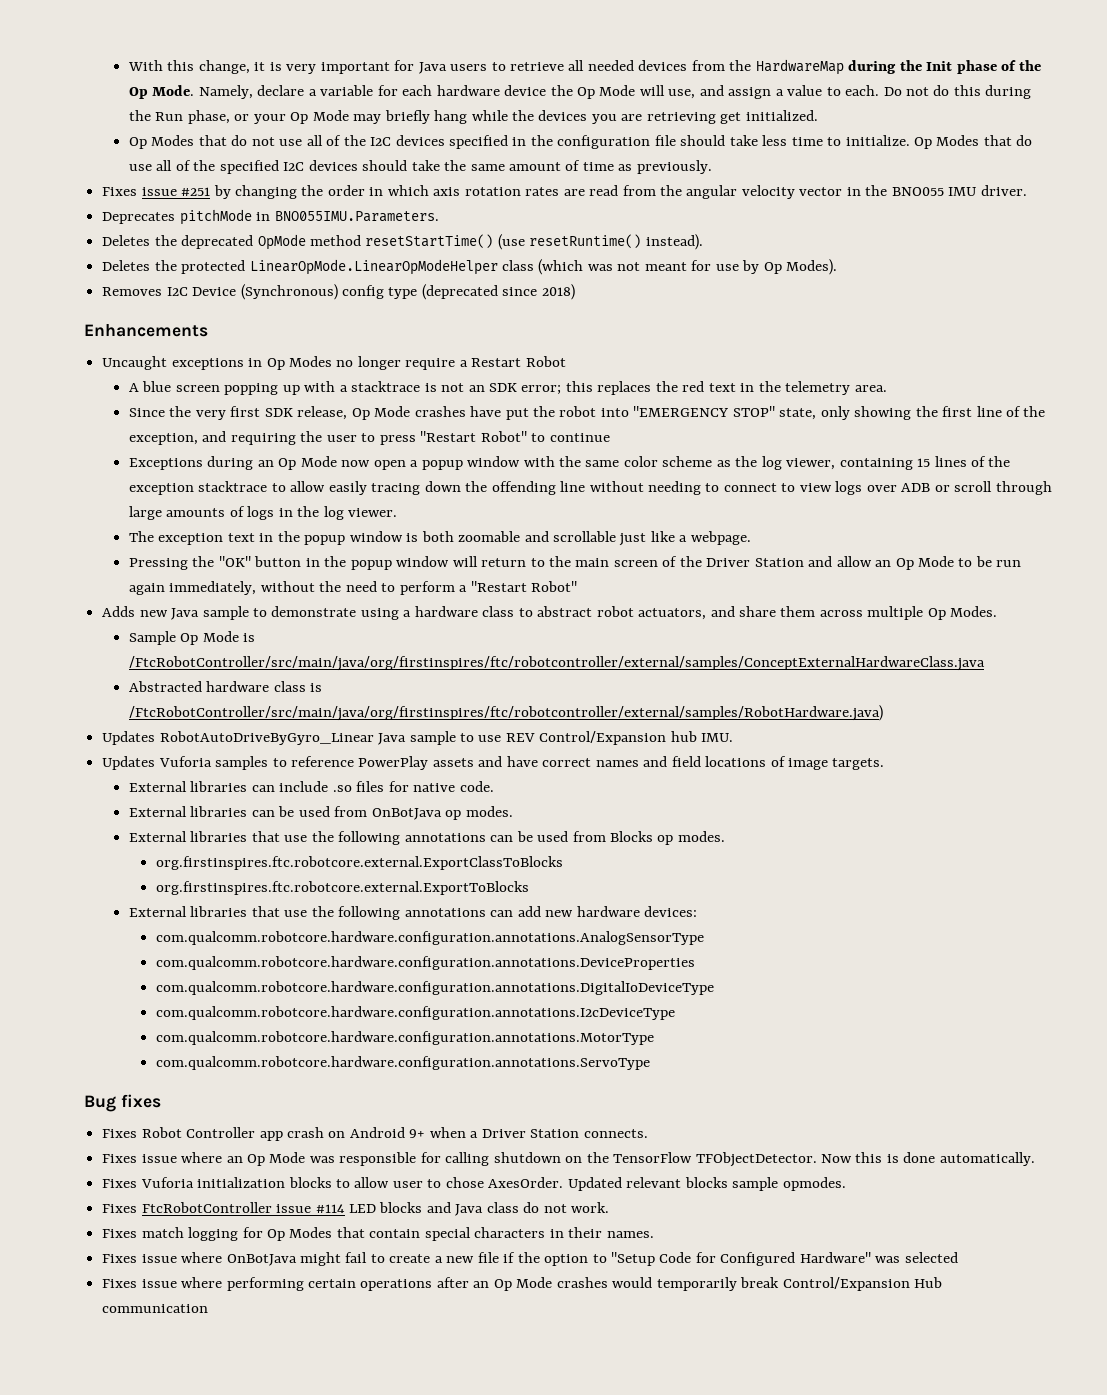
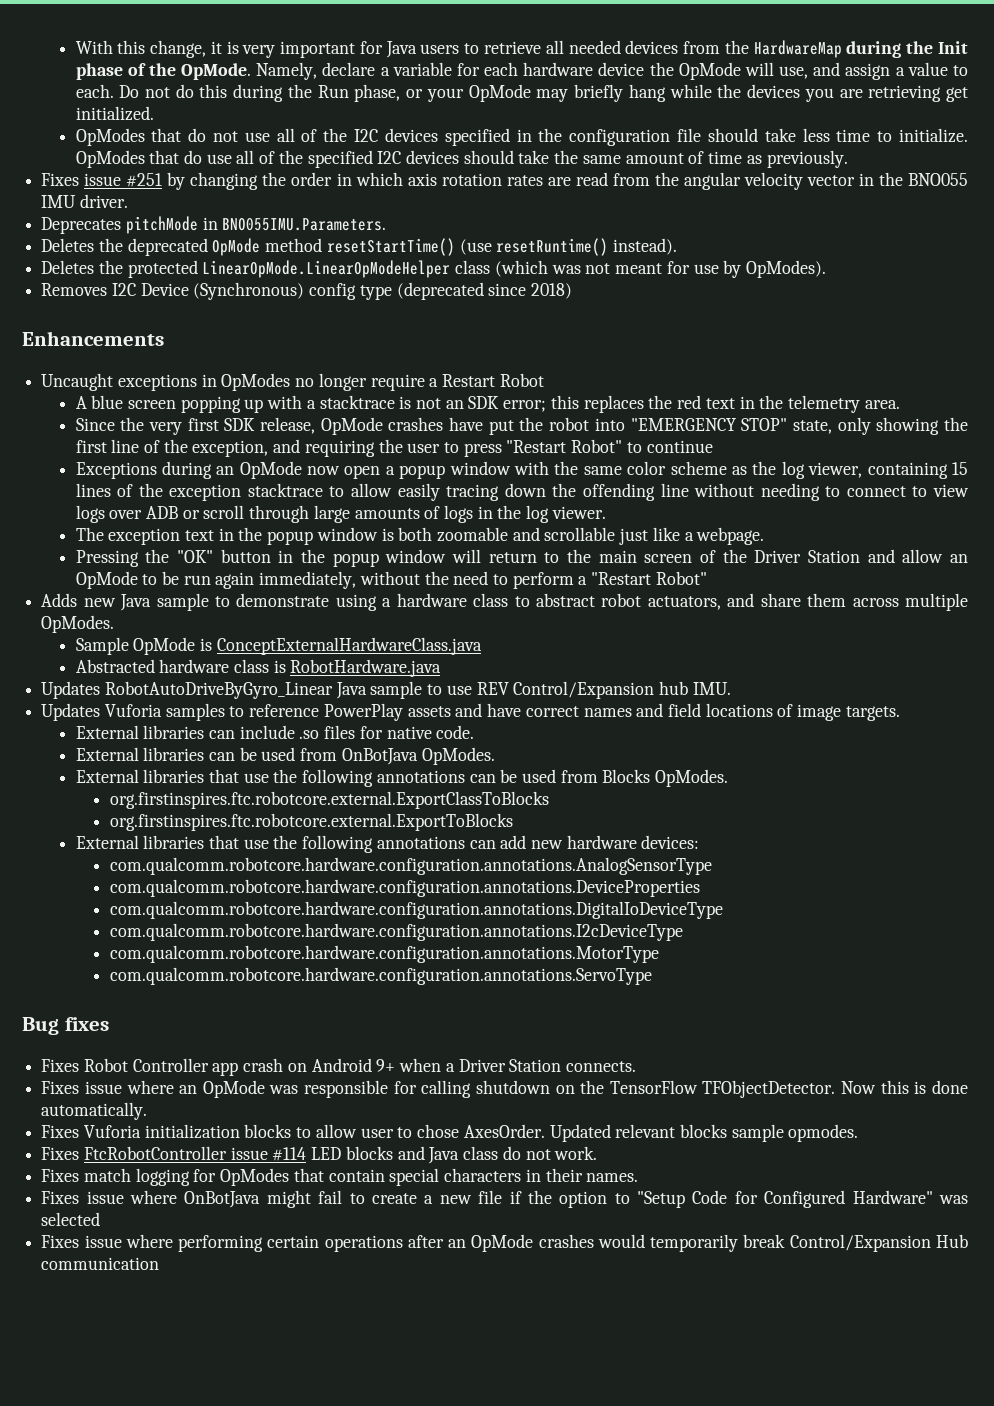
[128,85,195,99] Op Mode. -> [181,63,252,80] OpMode.
[576,85,636,99] Op Mode -> [678,62,741,80] OpMode
[290,110,349,124] Op Mode -> [468,84,531,102] OpMode
[128,135,195,149] Op Modes -> [75,128,145,146] OpModes
[913,135,980,149] Op Modes -> [75,150,145,168] OpModes
[763,259,838,275] Op Modes). -> [745,260,826,278] OpModes).
[266,356,332,370] Op Modes -> [221,373,291,391] OpModes
[351,406,411,420] Op Mode -> [320,417,383,435] OpMode
[278,456,337,470] Op Mode -> [239,461,302,479] OpMode
[895,556,954,570] Op Mode -> [75,571,138,589] OpMode
[927,606,998,620] Op Modes. -> [41,615,115,633] OpModes.
[180,631,256,645] [128,656,985,671] Op Mode is /FtcRobotController/src/main/java/org/firstinspires/ftc/robotcontroller/external/samples/ConceptExternalHardwareClass.java -> [133,637,482,655] OpMode is ConceptExternalHardwareClass.java
[128,705,883,721] /FtcRobotController/src/main/java/org/firstinspires/ftc/robotcontroller/external/samples/RobotHardware.java) -> [290,659,442,677] RobotHardware.java
[445,806,513,820] op modes. -> [421,747,495,765] OpModes.
[657,831,725,845] op modes. -> [655,769,729,787] OpModes.
[246,1152,306,1166] Op Mode -> [202,1080,265,1098] OpMode
[266,1227,333,1241] Op Modes -> [220,1168,290,1186] OpModes
[493,1277,553,1291] Op Mode -> [471,1234,534,1252] OpMode

